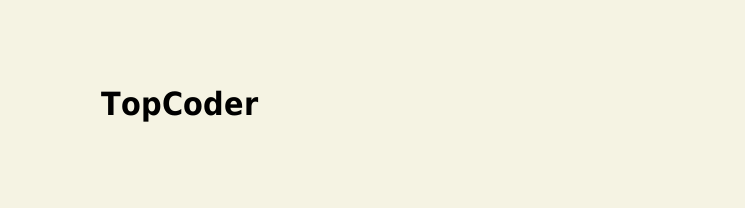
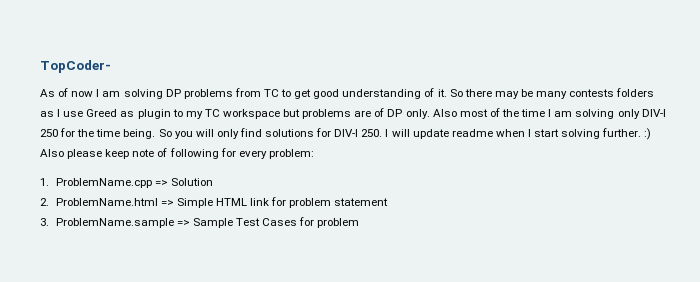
[101,90,259,122] TopCoder -> [40,60,111,73] [40,88,655,99] [40,108,666,119] [40,128,652,140] [40,148,314,159] [40,178,213,188] [40,197,389,208] [40,217,360,228] TopCoder- // As of now I am solving DP problems from TC to get good understanding of it. So there may be many contests folders as I use Greed as plugin to my TC workspace but problems are of DP only. Also most of the time I am solving only DIV-I 250 for the time being. So you will only find solutions for DIV-I 250. I will update readme when I start solving further. :) Also please keep note of following for every problem: // 1. ProblemName.cpp => Solution // 2. ProblemName.html => Simple HTML link for problem statement // 3. ProblemName.sample => Sample Test Cases for problem

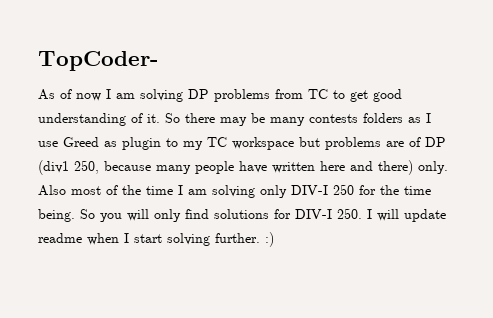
(403, 113) none -> [38,160,413,175] (div1 250, because many people have written here and there)
[40,148,314,159] [40,178,213,188] [40,197,389,208] [40,217,360,228] Also please keep note of following for every problem: // 1. ProblemName.cpp => Solution // 2. ProblemName.html => Simple HTML link for problem statement // 3. ProblemName.sample => Sample Test Cases for problem -> (274, 239) none

